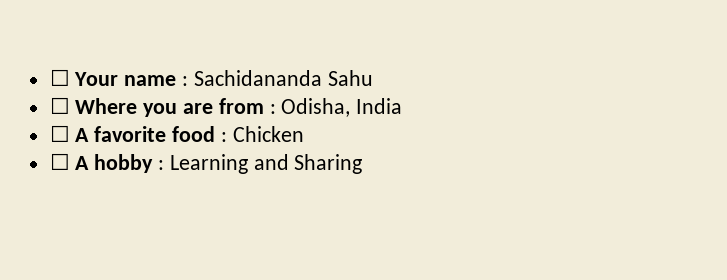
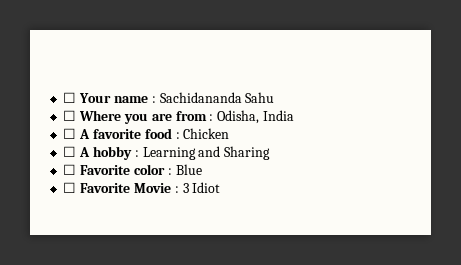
(363, 164) none -> [63,164,202,175] [63,182,221,193] // ☐ Favorite color : Blue // ☐ Favorite Movie : 3 Idiot

